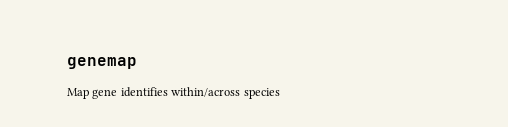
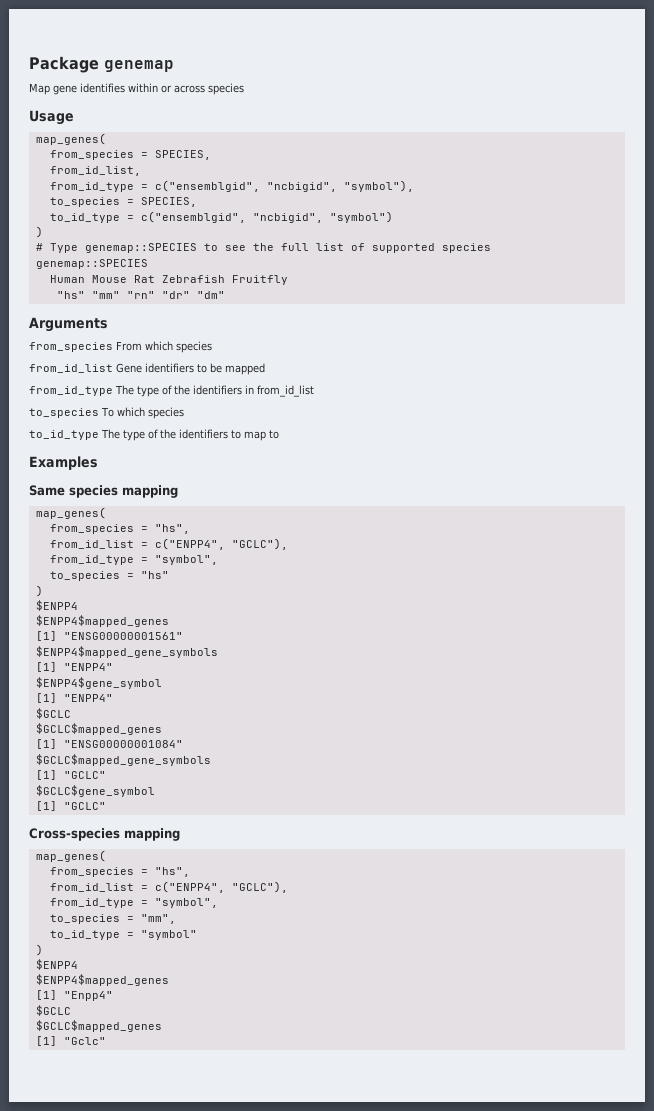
(67, 63) none -> [29,56,99,73] Package
[171,87,280,99] within/across species -> [128,83,244,95] [29,110,74,125] [35,133,106,145] [49,150,211,160] [49,166,141,176] [49,180,414,192] [49,197,197,207] [49,211,393,223] [35,226,43,238] [35,243,491,253] [35,259,148,269] [49,275,288,285] [56,291,225,299] [29,317,108,332] [29,341,212,353] [29,363,265,375] [29,385,314,397] [29,407,184,419] [29,429,279,441] [29,456,98,470] [29,485,178,498] [35,507,106,519] [49,524,190,534] [49,538,288,550] [49,555,218,565] [49,571,169,581] [35,585,43,597] [35,600,78,611] [35,615,169,627] [35,631,183,641] [35,646,218,658] [35,662,113,672] [35,677,162,689] [35,693,113,703] [35,708,71,719] [35,723,162,735] [35,739,183,749] [35,754,211,766] [35,770,106,780] [35,785,155,797] [35,801,106,811] [29,828,180,841] [35,850,106,862] [49,867,190,877] [49,881,288,893] [49,898,218,908] [49,914,176,924] [49,930,197,940] [35,944,43,956] [35,959,78,970] [35,974,169,986] [35,990,113,1001] [35,1005,71,1016] [35,1020,162,1032] [35,1036,106,1046] within or across species // Usage // map_genes( // from_species = SPECIES, // from_id_list, // from_id_type = c("ensemblgid", "ncbigid", "symbol"), // to_species = SPECIES, // to_id_type = c("ensemblgid", "ncbigid", "symbol") // ) // # Type genemap::SPECIES to see the full list of supported species // genemap::SPECIES // Human Mouse Rat Zebrafish Fruitfly // "hs" "mm" "rn" "dr" "dm" // Arguments // from_species From which species // from_id_list Gene identifiers to be mapped // from_id_type The type of the identifiers in from_id_list // to_species To which species // to_id_type The type of the identifiers to map to // Examples // Same species mapping // map_genes( // from_species = "hs", // from_id_list = c("ENPP4", "GCLC"), // from_id_type = "symbol", // to_species = "hs" // ) // $ENPP4 // $ENPP4$mapped_genes // [1] "ENSG00000001561" // $ENPP4$mapped_gene_symbols // [1] "ENPP4" // $ENPP4$gene_symbol // [1] "ENPP4" // $GCLC // $GCLC$mapped_genes // [1] "ENSG00000001084" // $GCLC$mapped_gene_symbols // [1] "GCLC" // $GCLC$gene_symbol // [1] "GCLC" // Cross-species mapping // map_genes( // from_species = "hs", // from_id_list = c("ENPP4", "GCLC"), // from_id_type = "symbol", // to_species = "mm", // to_id_type = "symbol" // ) // $ENPP4 // $ENPP4$mapped_genes // [1] "Enpp4" // $GCLC // $GCLC$mapped_genes // [1] "Gclc"

